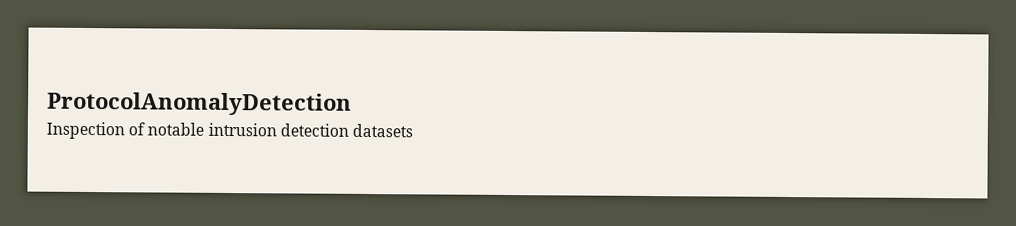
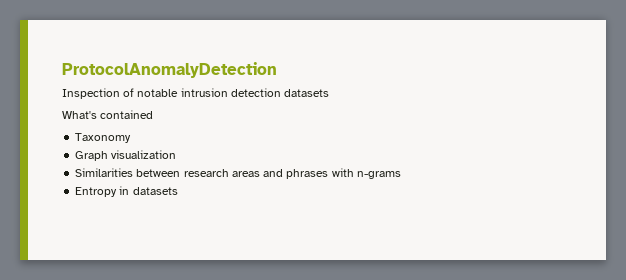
(413, 130) none -> [62,110,154,119] [75,133,132,143] [75,150,177,161] [75,168,401,179] [75,186,178,197] // What's contained // Taxonomy // Graph visualization // Similarities between research areas and phrases with n-grams // Entropy in datasets

